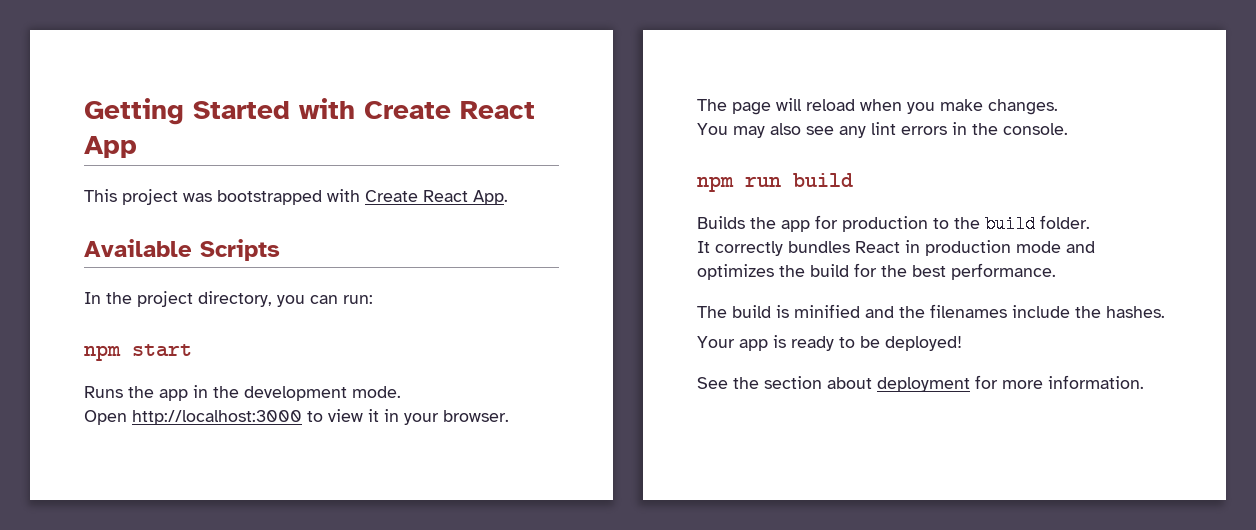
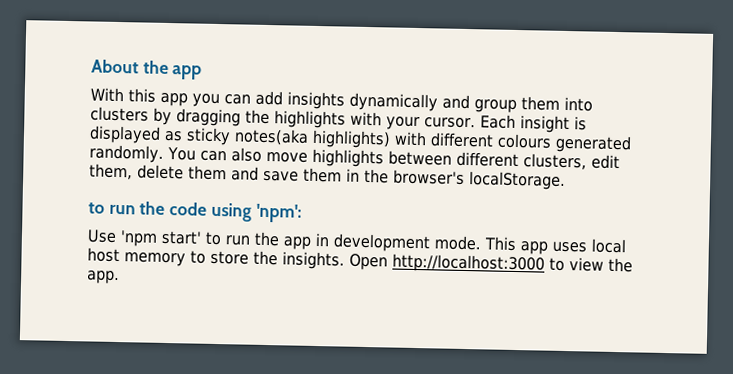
[84,98,535,125] [84,136,137,158] [84,189,508,205] [84,239,280,261] [84,291,373,307] [84,344,192,361] [84,386,123,398] Getting Started with Create React App // This project was bootstrapped with Create React App. // Available Scripts // In the project directory, you can run: // npm start // Runs -> [91,59,203,80] [90,87,593,113] [90,106,587,134] [89,125,632,154] [89,144,620,170] [89,163,566,190] [88,201,302,223] [87,229,250,247] About the app // With this app you can add insights dynamically and group them into clusters by dragging the highlights with your cursor. Each insight is displayed as sticky notes(aka highlights) with different colours generated randomly. You can also move highlights between different clusters, edit them, delete them and save them in the browser's localStorage. // to run the code using 'npm': // Use 'npm start' to run
[213,386,239,398] the -> (330, 239) none
[84,409,509,425] [697,98,1058,115] [697,122,1068,138] [697,173,853,192] [697,215,1090,233] [697,240,1095,256] [697,263,1056,280] [697,304,1165,318] [697,335,962,351] [697,375,1144,392] // Open http://localhost:3000 to view it in your browser. // The page will reload when you make changes. // You may also see any lint errors in the console. // npm run build // Builds the app for production to the build folder. // It correctly bundles React in production mode and optimizes the build for the best performance. // The build is minified and the filenames include the hashes. // Your app is ready to be deployed! // See the section about deployment for more information. -> [484,236,627,255] [87,247,633,274] [87,270,120,285] This app uses local host memory to store the insights. Open http://localhost:3000 to view the app.

